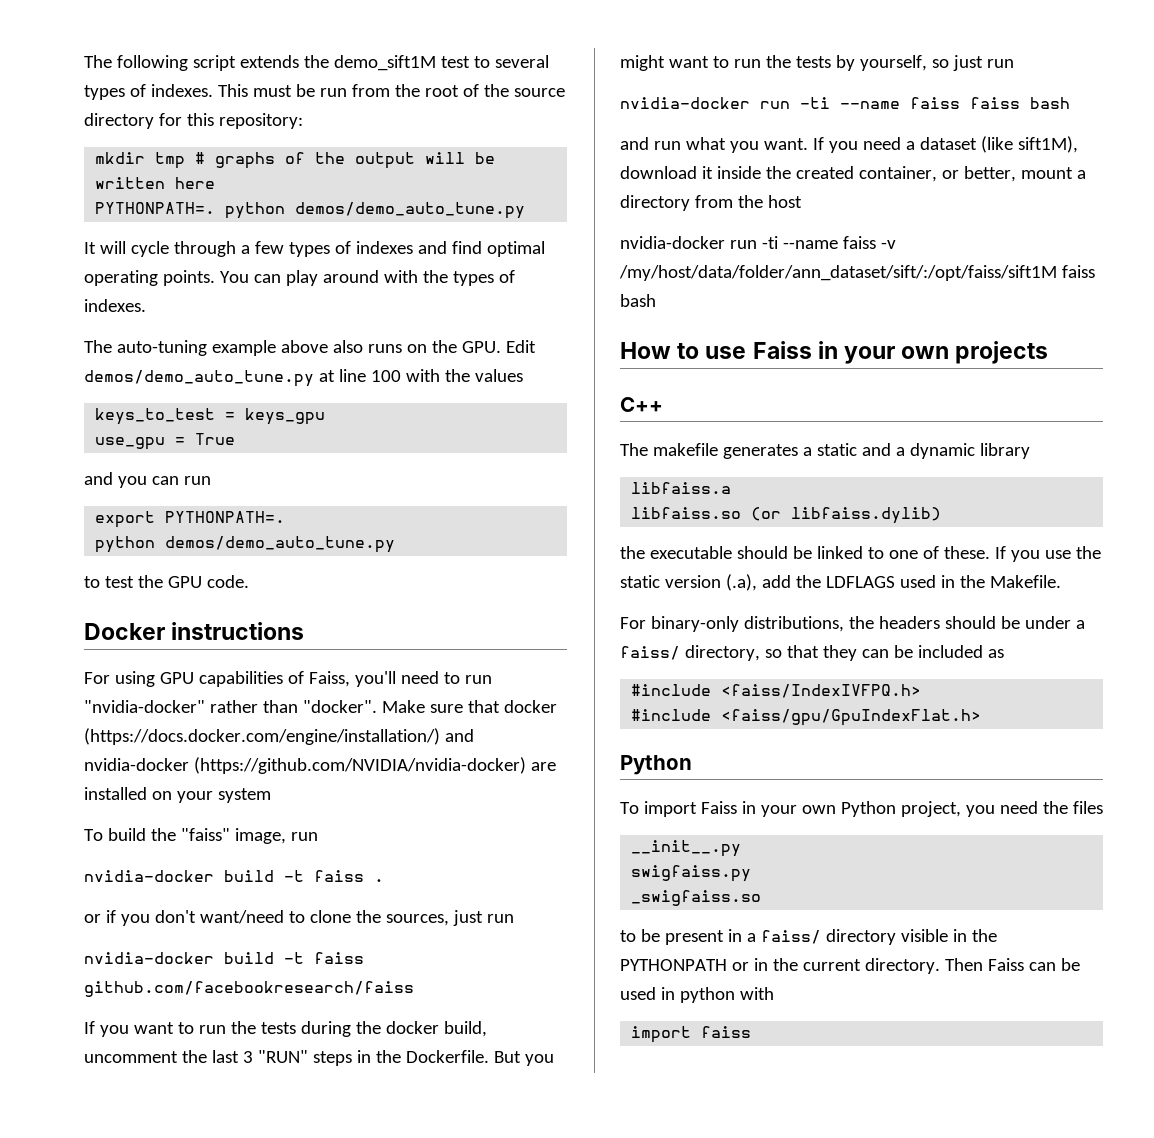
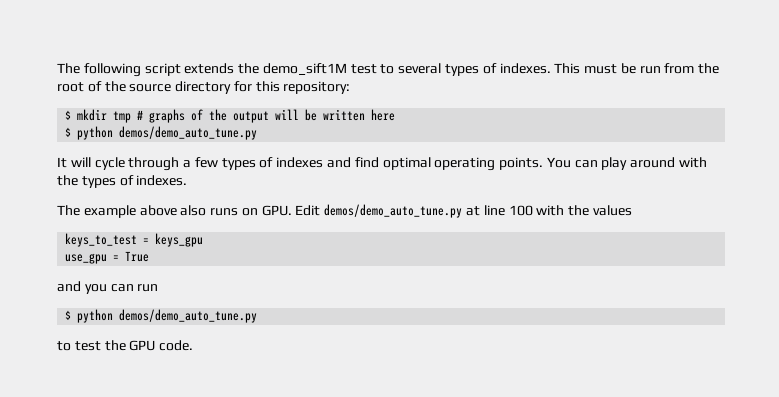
(303, 121) none -> [65,110,72,120] $
[95,202,216,214] PYTHONPATH=. -> [65,127,72,137] $
[116,340,207,356] auto-tuning -> (80, 210) none
[431,340,457,353] the -> (258, 212) none
[95,511,286,528] export PYTHONPATH=. // -> [65,310,72,320] $
[84,622,305,640] [84,671,492,687] [84,700,557,713] [84,728,474,745] [84,757,556,774] [84,787,271,803] [84,828,318,844] [84,870,384,882] [84,910,514,926] [84,952,364,964] [84,981,414,997] [84,1021,487,1037] [84,1050,554,1066] [620,55,1014,71] [620,97,1070,109] [620,136,1078,153] [620,166,1086,182] [620,195,802,211] [620,236,896,249] [619,265,1095,281] [620,294,656,307] [620,341,1049,364] [620,397,663,412] [620,443,1030,459] [631,482,732,494] [631,507,942,524] [620,546,1101,562] [620,574,1061,591] [620,616,1085,632] [620,645,1004,661] [631,684,922,698] [631,709,982,726] [620,755,692,775] [620,801,1103,817] [631,840,742,857] [631,865,752,882] [631,890,762,906] [620,929,997,945] [620,958,1080,974] [620,987,774,1003] [631,1026,752,1043] // Docker instructions // For using GPU capabilities of Faiss, you'll need to run "nvidia-docker" rather than "docker". Make sure that docker (https://docs.docker.com/engine/installation/) and nvidia-docker (https://github.com/NVIDIA/nvidia-docker) are installed on your system // To build the "faiss" image, run // nvidia-docker build -t faiss . // or if you don't want/need to clone the sources, just run // nvidia-docker build -t faiss github.com/facebookresearch/faiss // If you want to run the tests during the docker build, uncomment the last 3 "RUN" steps in the Dockerfile. But you might want to run the tests by yourself, so just run // nvidia-docker run -ti --name faiss faiss bash // and run what you want. If you need a dataset (like sift1M), download it inside the created container, or better, mount a directory from the host // nvidia-docker run -ti --name faiss -v /my/host/data/folder/ann_dataset/sift/:/opt/faiss/sift1M faiss bash // How to use Faiss in your own projects // C++ // The makefile generates a static and a dynamic library // libfaiss.a // libfaiss.so (or libfaiss.dylib) // the executable should be linked to one of these. If you use the static version (.a), add the LDFLAGS used in the Makefile. // For binary-only distributions, the headers should be under a faiss/ directory, so that they can be included as // #include <faiss/IndexIVFPQ.h> // #include <faiss/gpu/GpuIndexFlat.h> // Python // To import Faiss in your own Python project, you need the files // __init__.py // swigfaiss.py // _swigfaiss.so // to be present in a faiss/ directory visible in the PYTHONPATH or in the current directory. Then Faiss can be used in python with // import faiss -> (194, 345) none

